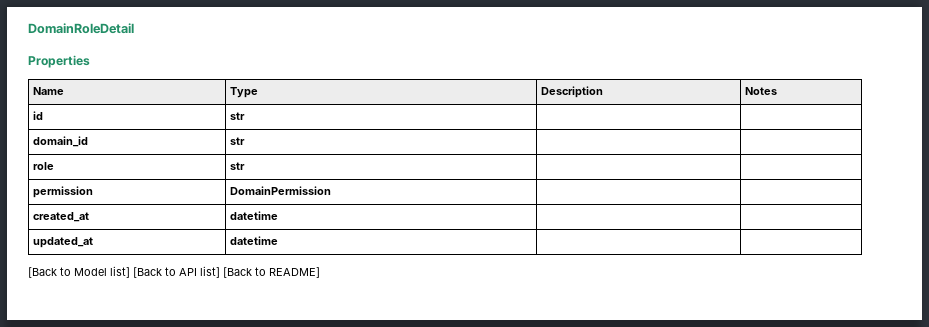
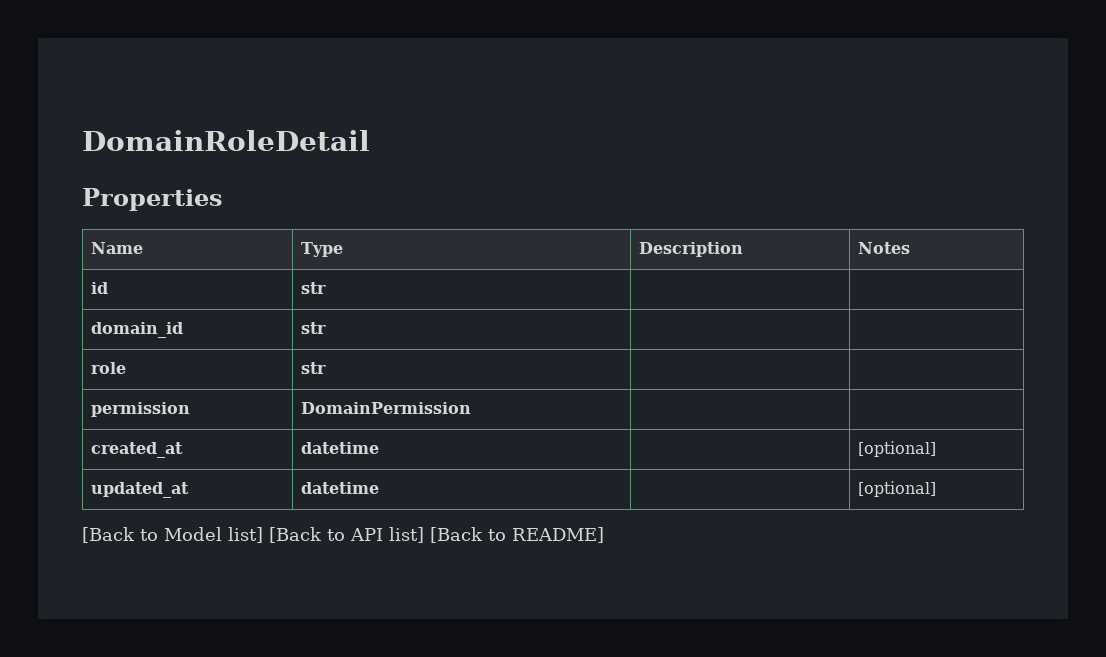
(279, 215) none -> [858,441,937,457] [optional]
(279, 240) none -> [858,481,937,497] [optional]

